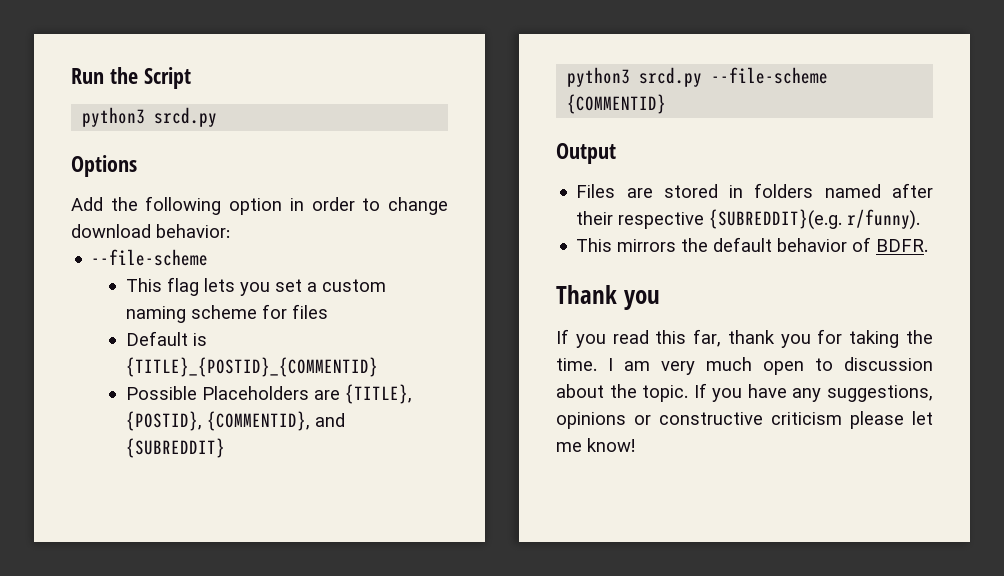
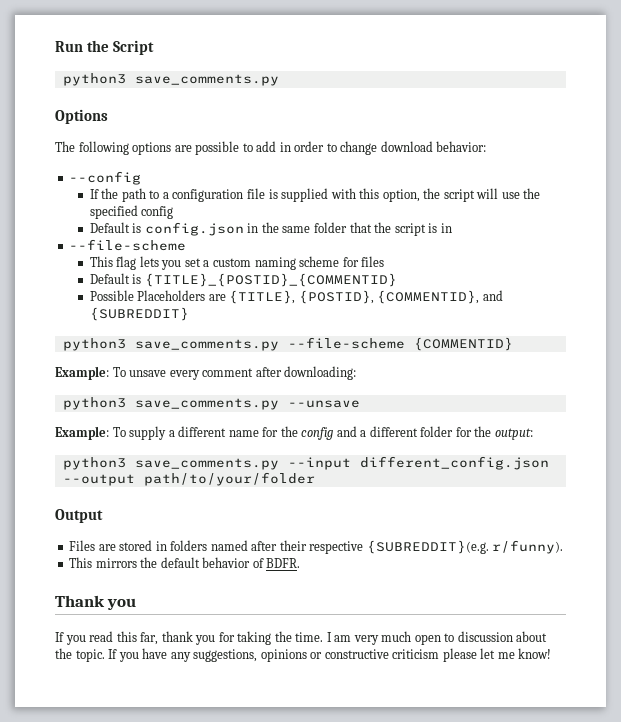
[154,107,218,127] srcd.py -> [134,74,279,86] save_comments.py
[71,196,283,215] Add the following option -> [55,141,277,155] The following options are possible to add
(230, 231) none -> [69,171,142,185] [89,188,541,202] [89,205,174,219] [89,222,452,236] // --config // If the path to a configuration file is supplied with this option, the script will use the specified config // Default is config.json in the same folder that the script is in
[639,67,703,87] srcd.py -> [134,339,279,351] save_comments.py
(667, 104) none -> [55,366,357,380] [62,397,360,410] [55,426,533,440] [62,456,549,470] [62,472,315,486] // Example: To unsave every comment after downloading: // python3 save_comments.py --unsave // Example: To supply a different name for the config and a different folder for the output: // python3 save_comments.py --input different_config.json --output path/to/your/folder

